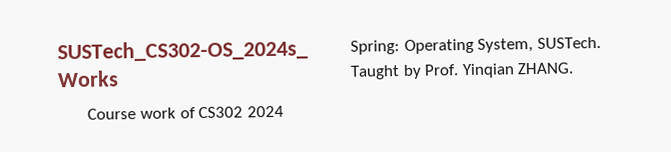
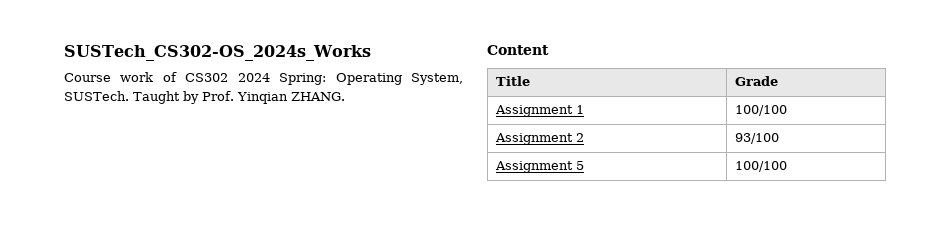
(574, 68) none -> [487,45,549,55] [495,76,530,86] [734,76,778,86] [494,105,584,117] [734,105,787,116] [494,133,584,145] [734,133,779,144] [494,161,584,173] [734,161,787,172] // Content // Title | Grade // Assignment 1 | 100/100 // Assignment 2 | 93/100 // Assignment 5 | 100/100

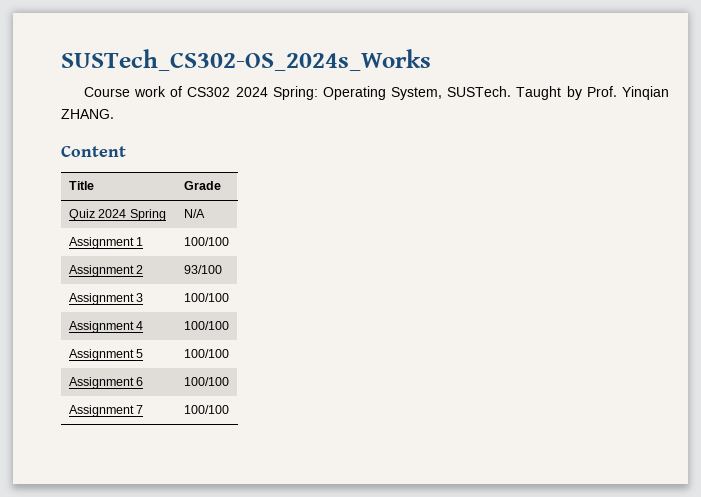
(778, 81) none -> [68,209,166,221] [183,209,205,218] // Quiz 2024 Spring | N/A
[575,161,584,170] 5 -> [136,293,144,302] [183,293,229,302] [68,321,144,333] [183,321,229,330] [68,349,144,361] [183,349,229,358] [68,377,144,389] [183,377,229,386] [68,405,144,417] 3 | 100/100 // Assignment 4 | 100/100 // Assignment 5 | 100/100 // Assignment 6 | 100/100 // Assignment 7

